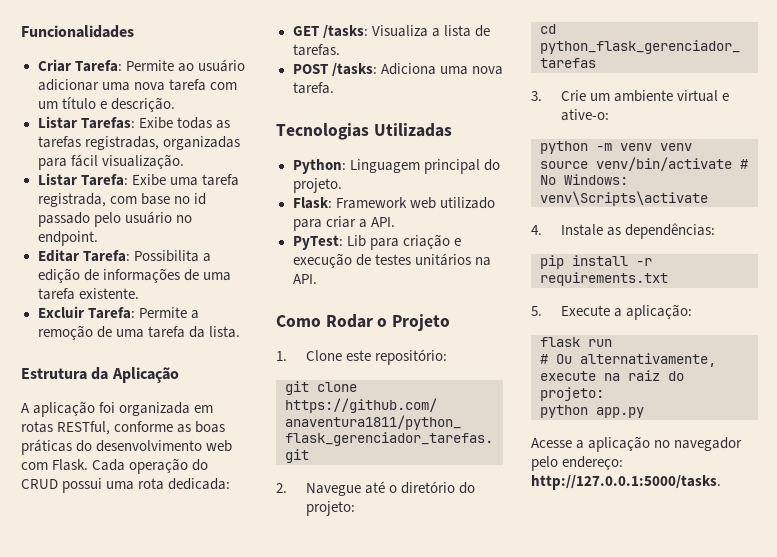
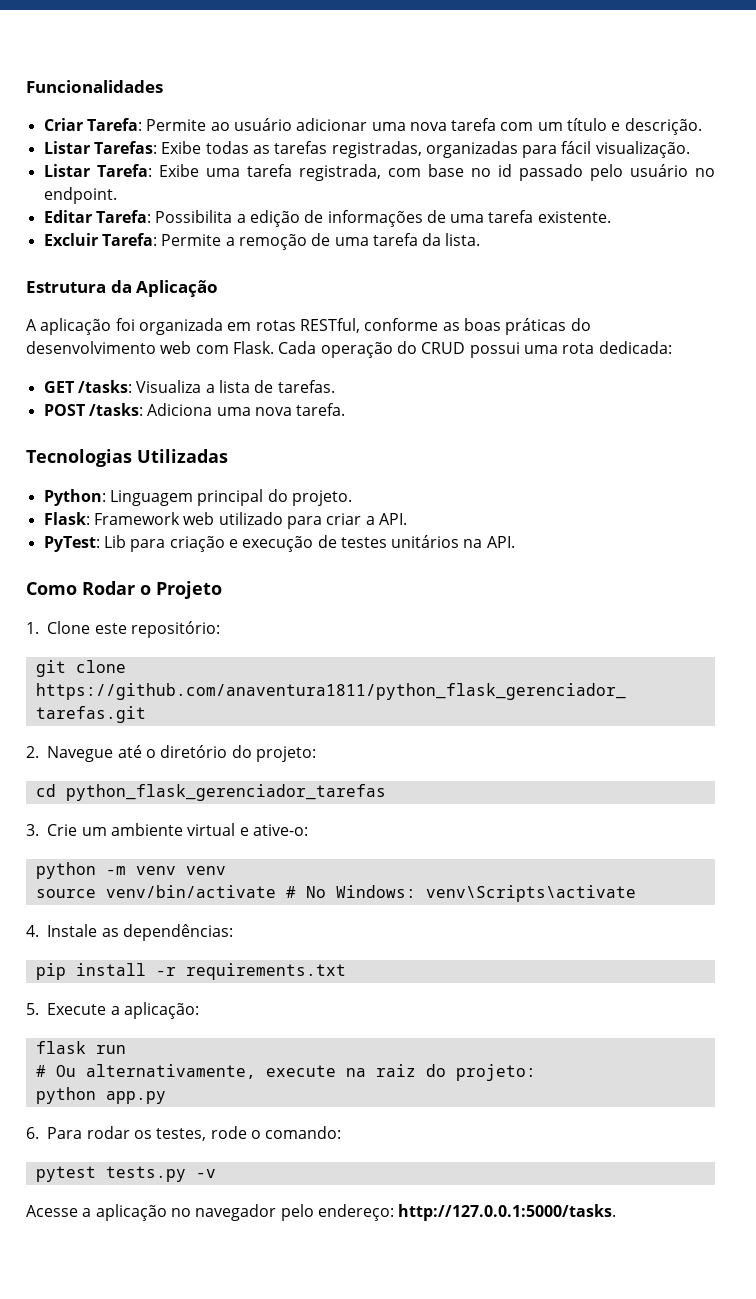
(644, 412) none -> [26,1126,342,1141] [35,1166,216,1182] // 6. Para rodar os testes, rode o comando: // pytest tests.py -v

